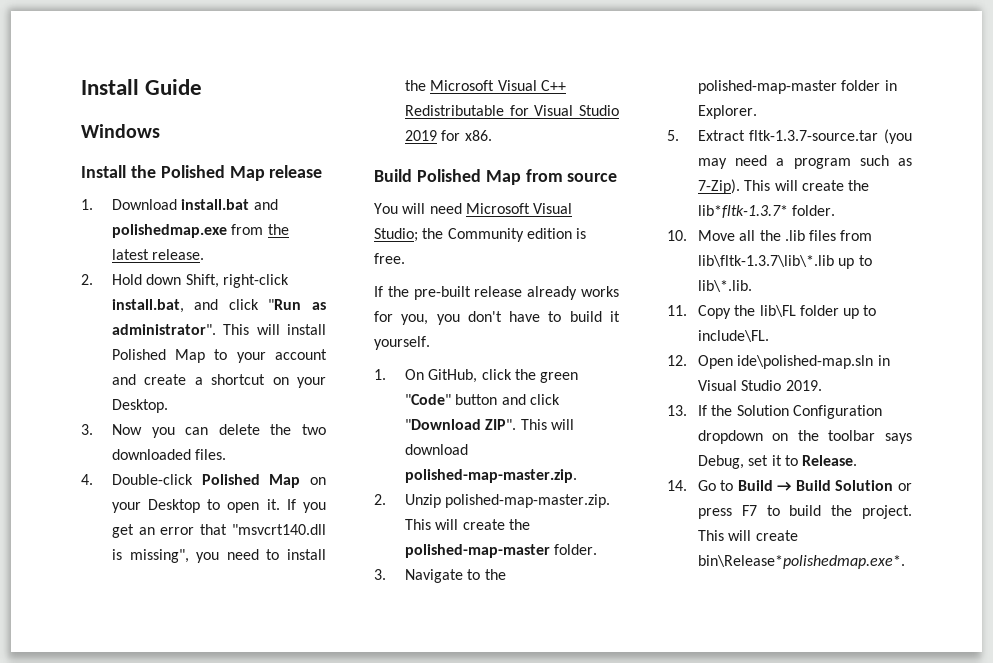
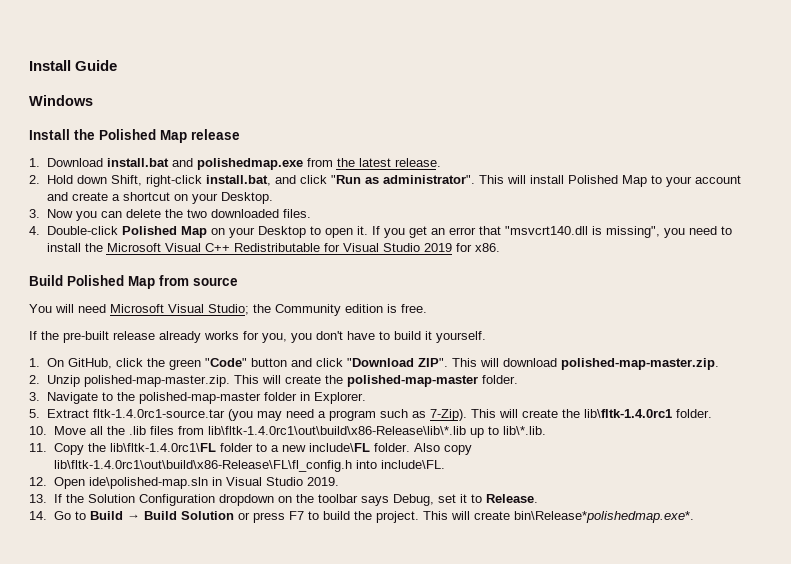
[749,130,879,141] fltk-1.3.7-source.tar -> [92,409,225,418] fltk-1.4.0rc1-source.tar
[697,205,788,218] lib*fltk-1.3.7* -> [583,409,672,418] lib\fltk-1.4.0rc1
[697,255,834,267] lib\fltk-1.3.7\lib\*.lib -> [207,426,466,435] lib\fltk-1.4.0rc1\out\build\x86-Release\lib\*.lib
[759,305,877,319] lib\FL folder up to -> [109,443,472,455] [53,460,377,472] lib\fltk-1.4.0rc1\FL folder to a new include\FL folder. Also copy lib\fltk-1.4.0rc1\out\build\x86-Release\FL\fl_config.h into

